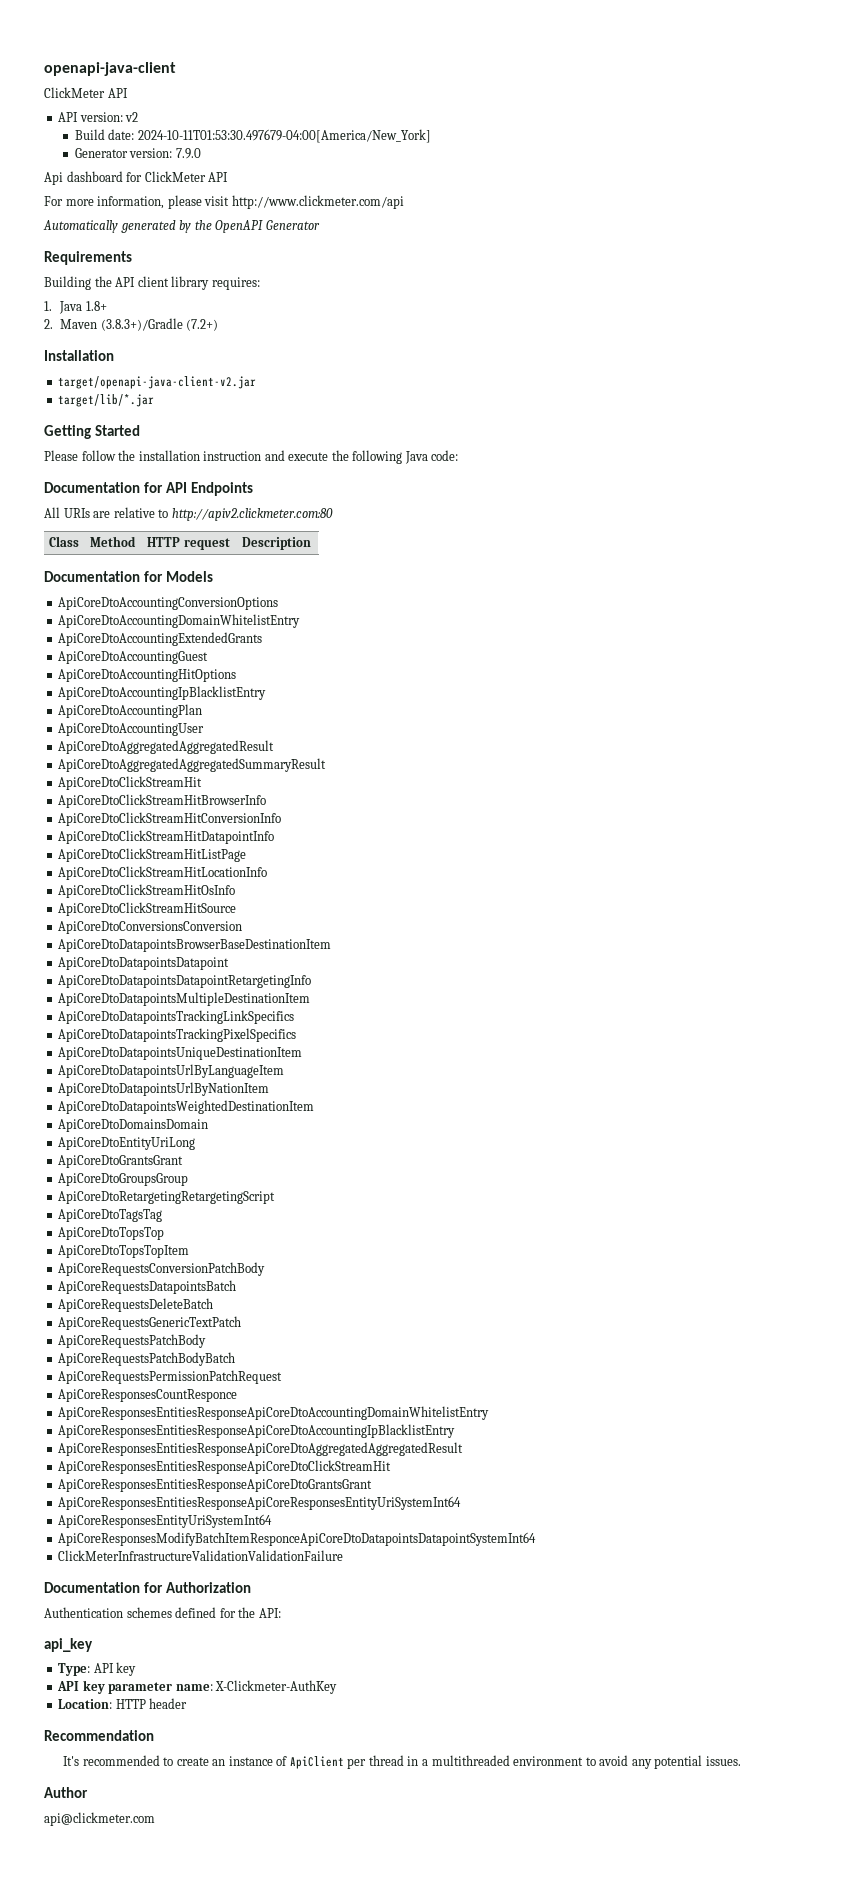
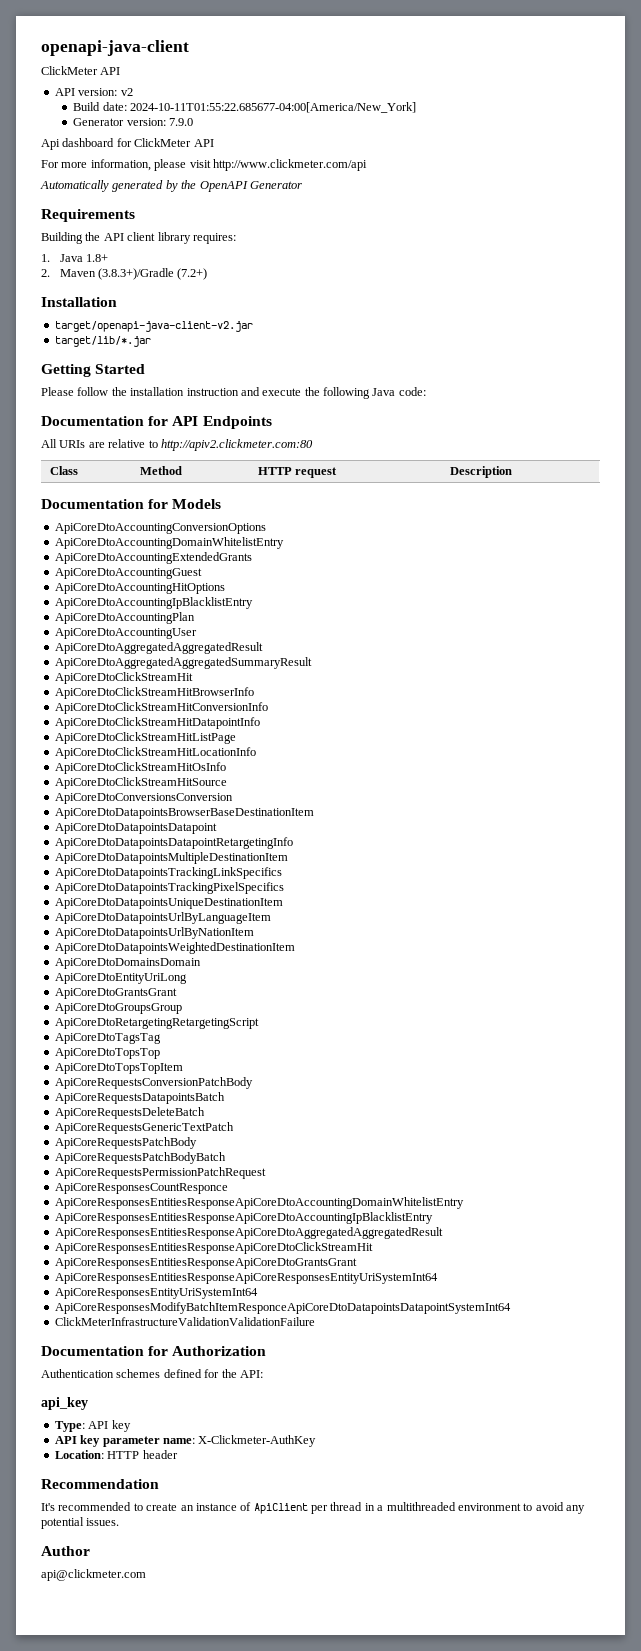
[137,129,431,143] 2024-10-11T01:53:30.497679-04:00[America/New_York] -> [130,102,417,113] 2024-10-11T01:55:22.685677-04:00[America/New_York]

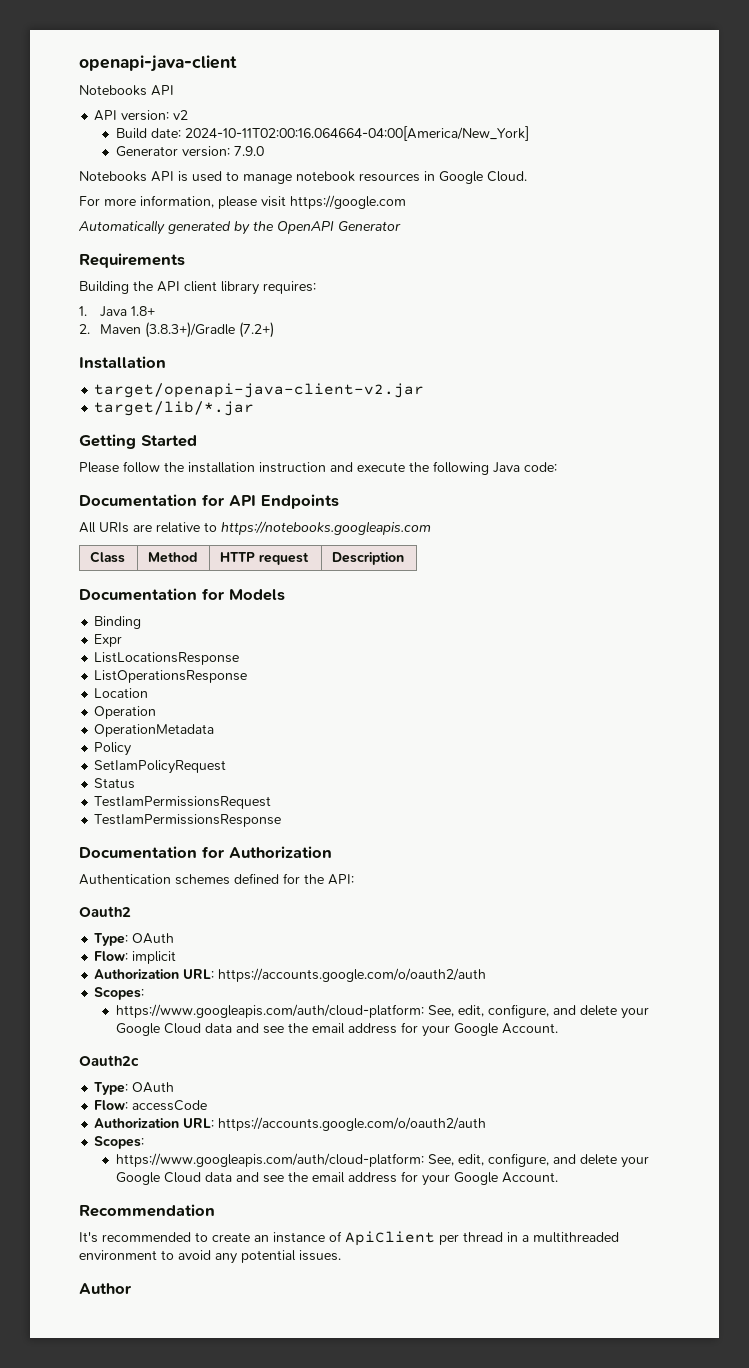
[41,66,98,75] ClickMeter -> [79,85,147,96] Notebooks
[130,102,417,113] 2024-10-11T01:55:22.685677-04:00[America/New_York] -> [184,126,529,141] 2024-10-11T02:00:16.064664-04:00[America/New_York]
[41,138,214,150] Api dashboard for ClickMeter API -> [79,171,527,184] Notebooks API is used to manage notebook resources in Google Cloud.
[212,159,367,171] http://www.clickmeter.com/api -> [290,195,406,209] https://google.com
[160,439,313,451] http://apiv2.clickmeter.com:80 -> [221,521,431,535] https://notebooks.googleapis.com
[54,523,266,534] [54,537,284,549] [54,552,252,564] [54,568,202,579] [54,583,225,594] [54,597,253,609] [54,612,195,624] [54,628,197,639] [54,642,263,654] [54,657,312,669] [54,672,193,684] [54,687,254,699] [54,702,268,714] [54,717,260,729] [54,732,236,744] [54,747,256,759] [54,762,226,774] [54,777,227,789] [54,793,233,804] [54,808,314,819] [54,823,217,834] [54,837,293,849] [54,852,288,864] [54,867,282,879] [54,882,284,894] [54,898,283,909] [54,912,271,924] [54,927,254,939] [54,942,295,954] [54,958,201,969] [54,973,187,984] [54,988,177,999] [54,1003,182,1014] [54,1018,259,1029] [54,1033,161,1044] [54,1048,160,1059] [54,1063,183,1074] [54,1077,253,1089] [54,1092,225,1104] [54,1107,205,1119] [54,1122,234,1134] [54,1137,197,1149] [54,1152,226,1164] [54,1167,266,1179] [54,1183,228,1194] [54,1197,464,1209] [54,1212,433,1224] [54,1227,443,1239] [54,1242,373,1254] [54,1258,357,1269] [54,1273,438,1284] [54,1288,258,1299] [54,1302,511,1314] [54,1317,315,1326] ApiCoreDtoAccountingConversionOptions // ApiCoreDtoAccountingDomainWhitelistEntry // ApiCoreDtoAccountingExtendedGrants // ApiCoreDtoAccountingGuest // ApiCoreDtoAccountingHitOptions // ApiCoreDtoAccountingIpBlacklistEntry // ApiCoreDtoAccountingPlan // ApiCoreDtoAccountingUser // ApiCoreDtoAggregatedAggregatedResult // ApiCoreDtoAggregatedAggregatedSummaryResult // ApiCoreDtoClickStreamHit // ApiCoreDtoClickStreamHitBrowserInfo // ApiCoreDtoClickStreamHitConversionInfo // ApiCoreDtoClickStreamHitDatapointInfo // ApiCoreDtoClickStreamHitListPage // ApiCoreDtoClickStreamHitLocationInfo // ApiCoreDtoClickStreamHitOsInfo // ApiCoreDtoClickStreamHitSource // ApiCoreDtoConversionsConversion // ApiCoreDtoDatapointsBrowserBaseDestinationItem // ApiCoreDtoDatapointsDatapoint // ApiCoreDtoDatapointsDatapointRetargetingInfo // ApiCoreDtoDatapointsMultipleDestinationItem // ApiCoreDtoDatapointsTrackingLinkSpecifics // ApiCoreDtoDatapointsTrackingPixelSpecifics // ApiCoreDtoDatapointsUniqueDestinationItem // ApiCoreDtoDatapointsUrlByLanguageItem // ApiCoreDtoDatapointsUrlByNationItem // ApiCoreDtoDatapointsWeightedDestinationItem // ApiCoreDtoDomainsDomain // ApiCoreDtoEntityUriLong // ApiCoreDtoGrantsGrant // ApiCoreDtoGroupsGroup // ApiCoreDtoRetargetingRetargetingScript // ApiCoreDtoTagsTag // ApiCoreDtoTopsTop // ApiCoreDtoTopsTopItem // ApiCoreRequestsConversionPatchBody // ApiCoreRequestsDatapointsBatch // ApiCoreRequestsDeleteBatch // ApiCoreRequestsGenericTextPatch // ApiCoreRequestsPatchBody // ApiCoreRequestsPatchBodyBatch // ApiCoreRequestsPermissionPatchRequest // ApiCoreResponsesCountResponce // ApiCoreResponsesEntitiesResponseApiCoreDtoAccountingDomainWhitelistEntry // ApiCoreResponsesEntitiesResponseApiCoreDtoAccountingIpBlacklistEntry // ApiCoreResponsesEntitiesResponseApiCoreDtoAggregatedAggregatedResult // ApiCoreResponsesEntitiesResponseApiCoreDtoClickStreamHit // ApiCoreResponsesEntitiesResponseApiCoreDtoGrantsGrant // ApiCoreResponsesEntitiesResponseApiCoreResponsesEntityUriSystemInt64 // ApiCoreResponsesEntityUriSystemInt64 // ApiCoreResponsesModifyBatchItemResponceApiCoreDtoDatapointsDatapointSystemInt64 // ClickMeterInfrastructureValidationValidationFailure -> [94,616,142,629] [94,634,123,647] [94,652,240,665] [94,670,248,683] [94,688,149,698] [94,706,157,719] [94,724,215,737] [94,742,132,756] [94,760,227,774] [94,778,136,789] [94,796,272,809] [94,814,282,827] Binding // Expr // ListLocationsResponse // ListOperationsResponse // Location // Operation // OperationMetadata // Policy // SetIamPolicyRequest // Status // TestIamPermissionsRequest // TestIamPermissionsResponse
[41,1397,88,1410] [54,1420,131,1432] [54,1435,317,1447] [54,1450,178,1459] api_key // Type: API key // API key parameter name: X-Clickmeter-AuthKey // Location: HTTP header -> [79,906,131,917] [94,933,175,946] [94,951,177,964] [94,968,487,982] [94,987,145,1000] [115,1004,649,1019] [115,1022,558,1037] [79,1055,139,1066] [94,1082,175,1095] [94,1100,208,1111] [94,1117,487,1131] [94,1136,145,1149] [115,1153,649,1168] [115,1171,558,1186] Oauth2 // Type: OAuth // Flow: implicit // Authorization URL: https://accounts.google.com/o/oauth2/auth // Scopes: // https://www.googleapis.com/auth/cloud-platform: See, edit, configure, and delete your Google Cloud data and see the email address for your Google Account. // Oauth2c // Type: OAuth // Flow: accessCode // Authorization URL: https://accounts.google.com/o/oauth2/auth // Scopes: // https://www.googleapis.com/auth/cloud-platform: See, edit, configure, and delete your Google Cloud data and see the email address for your Google Account.
[41,1569,146,1581] // api@clickmeter.com -> (132, 1288) none

